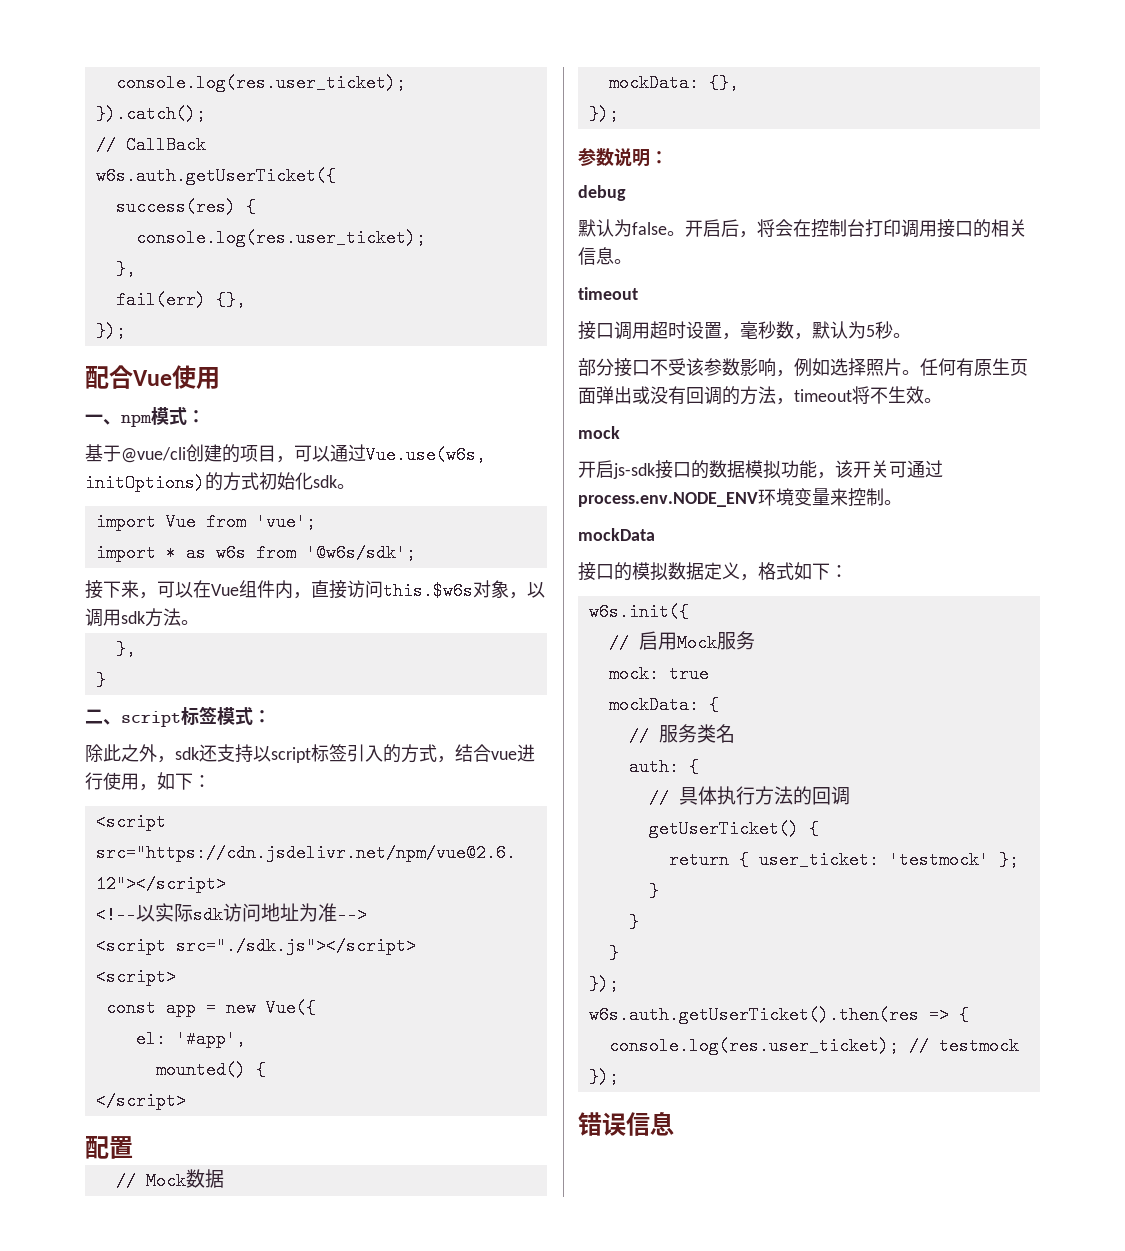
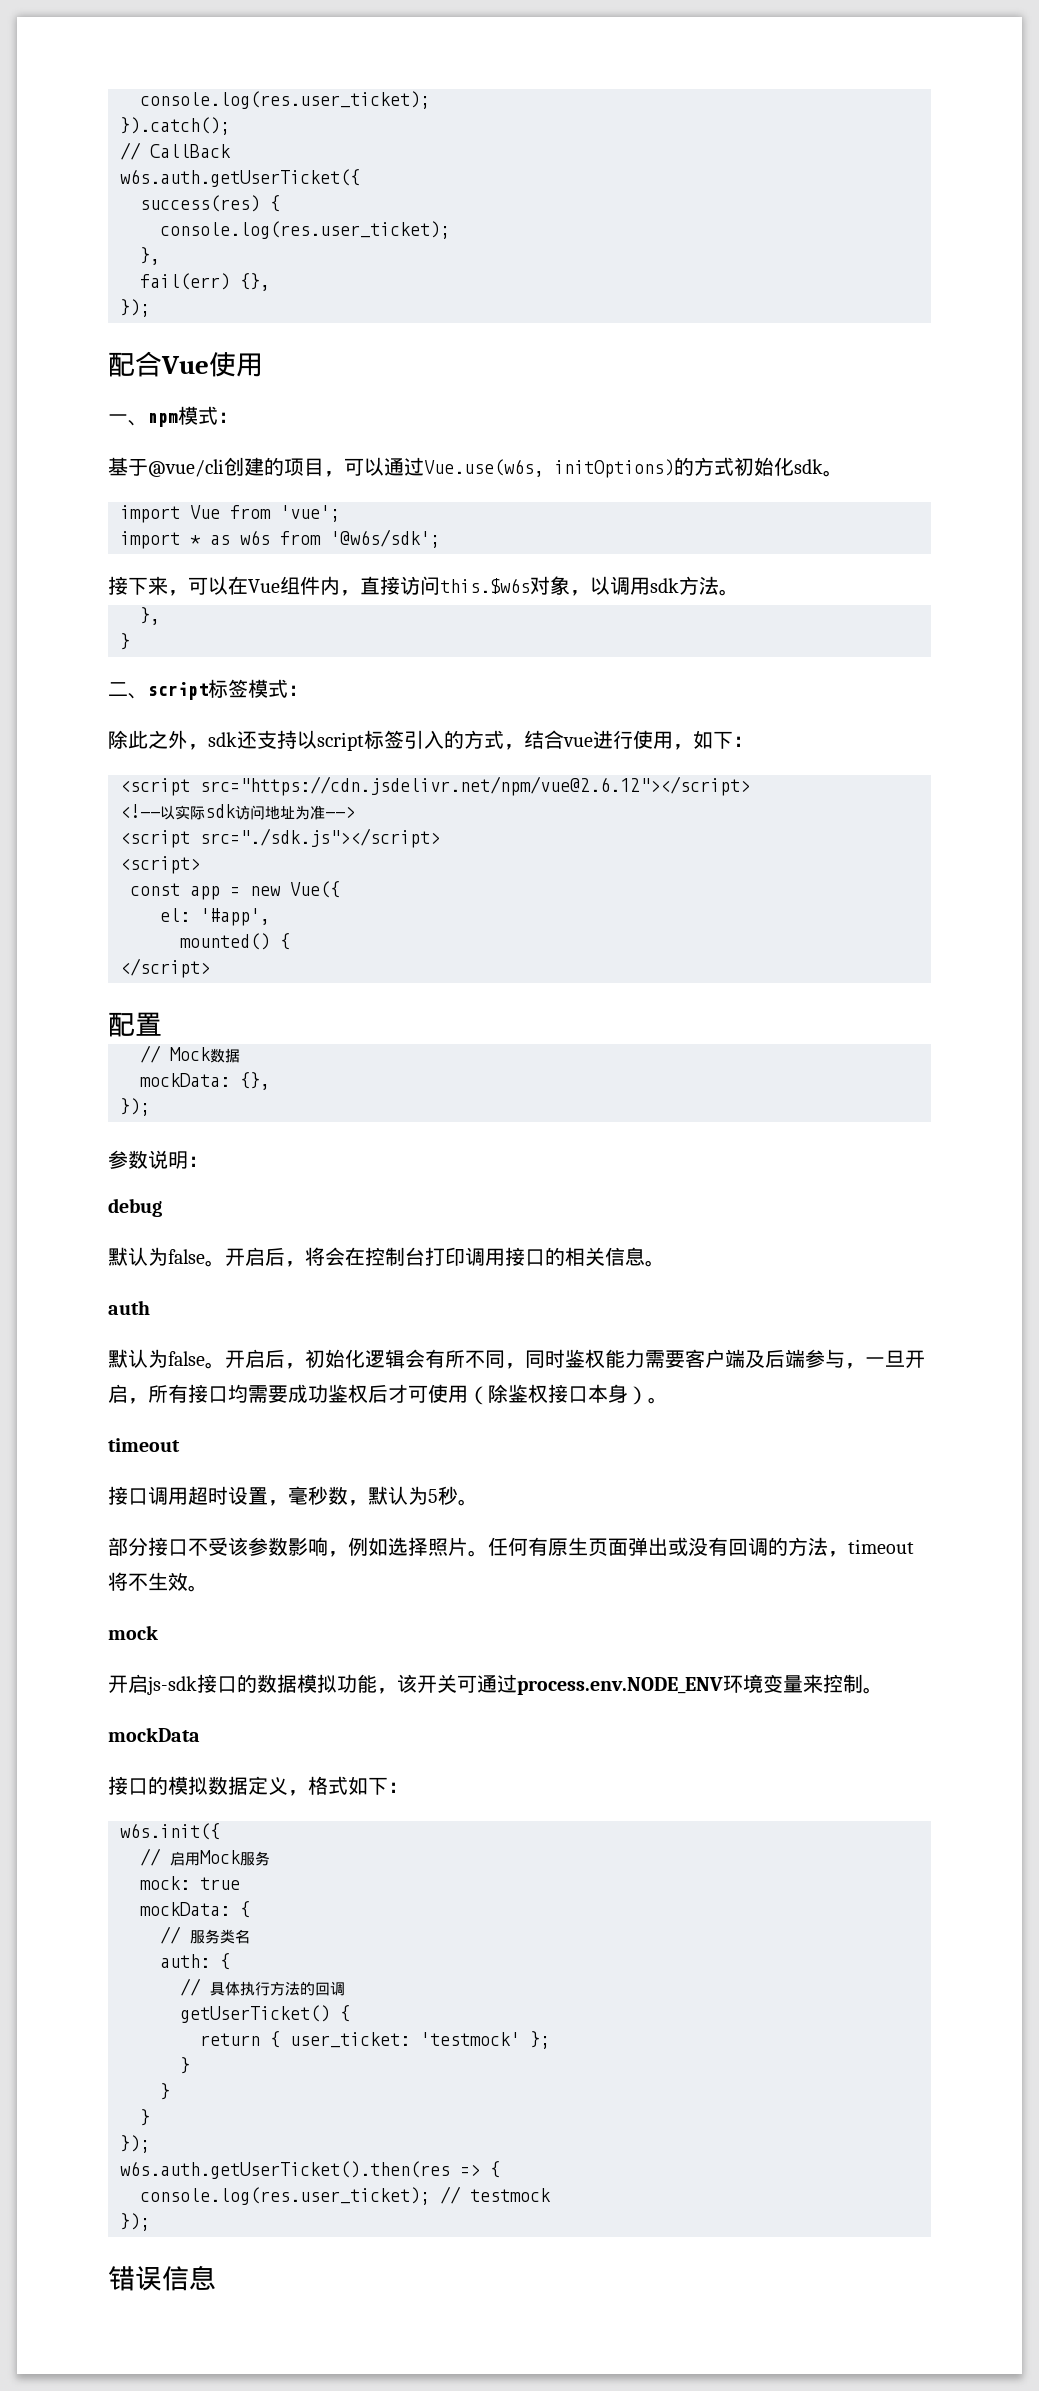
(632, 261) none -> [108,1300,150,1315] [108,1349,925,1369] [108,1384,668,1405] // auth // 默认为false。开启后，初始化逻辑会有所不同，同时鉴权能力需要客户端及后端参与，一旦开启，所有接口均需要成功鉴权后才可使用（除鉴权接口本身）。

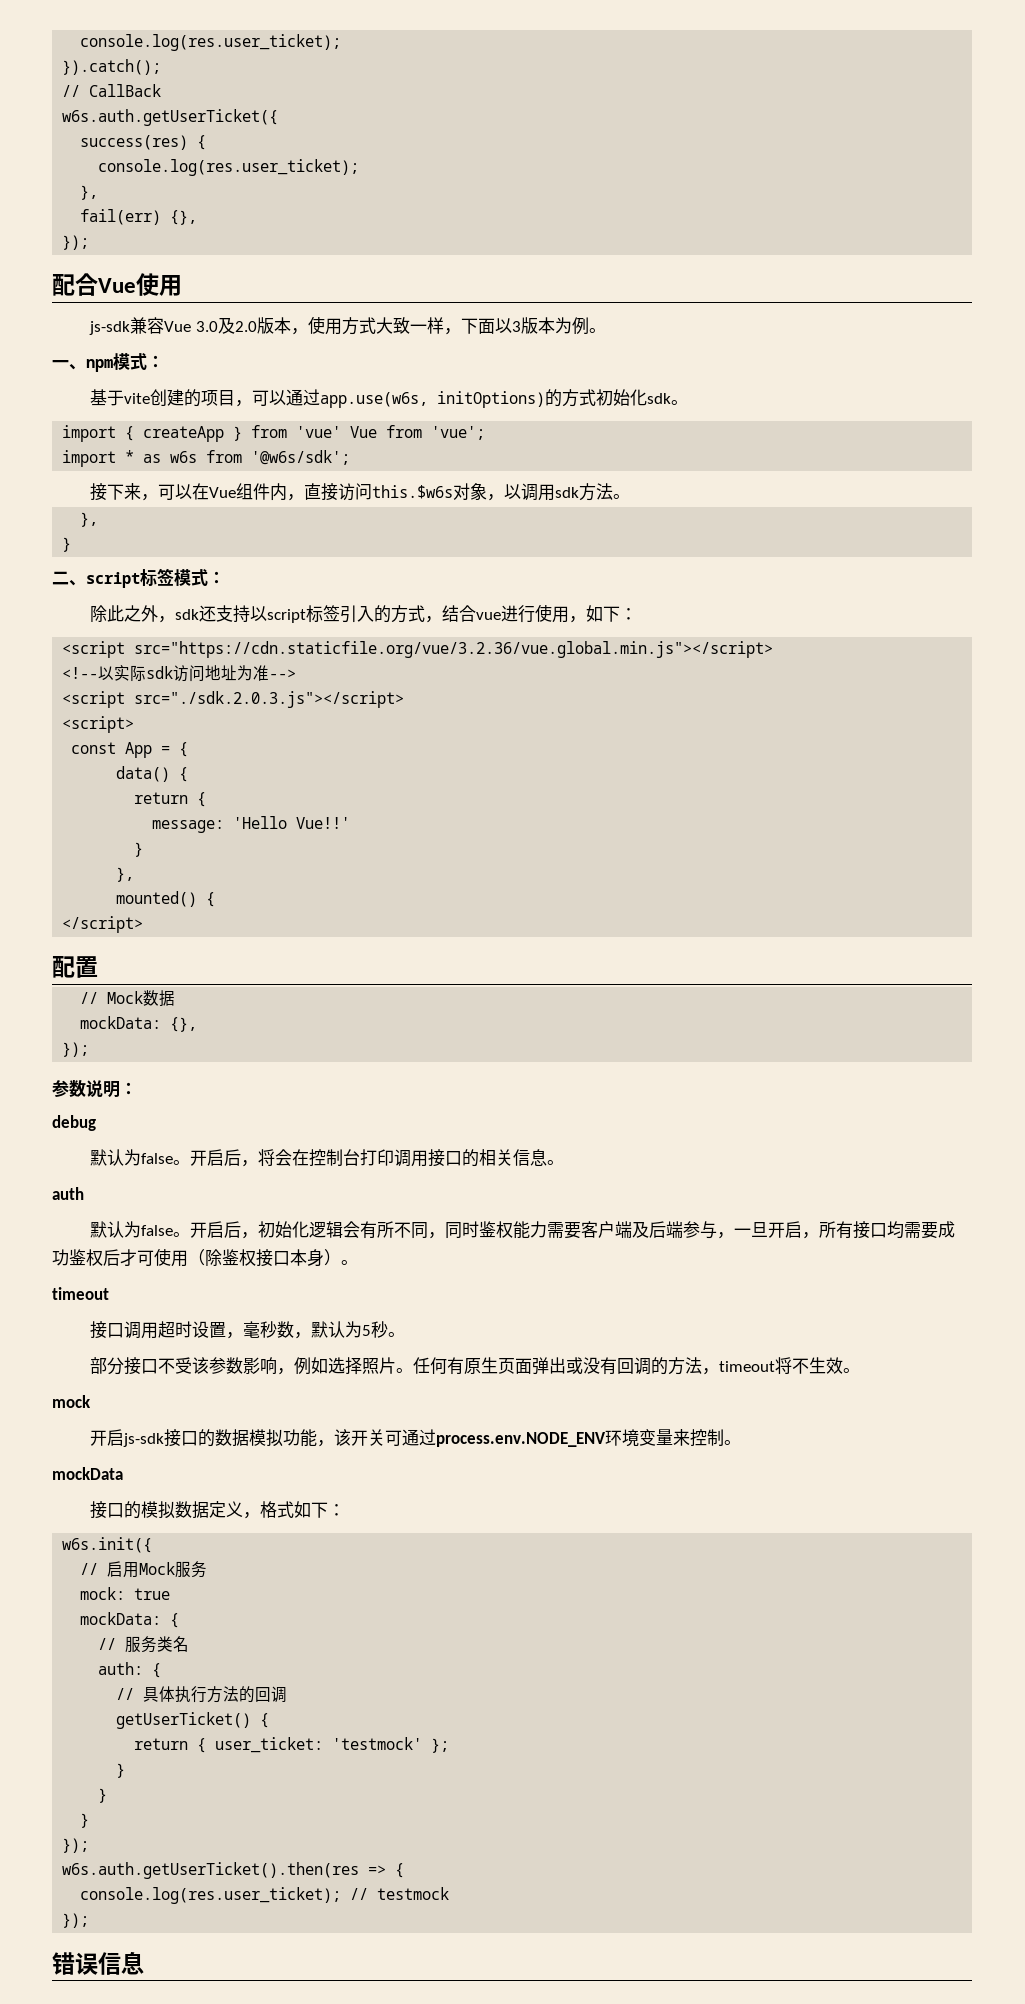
(263, 365) none -> [89,316,606,335] // js-sdk兼容Vue 3.0及2.0版本，使用方式大致一样，下面以3版本为例。
[148,459,224,477] @vue/cli -> [124,393,151,404] vite
[424,459,544,477] Vue.use(w6s, -> [320,392,429,408] app.use(w6s,
(180, 514) none -> [125,425,342,442] { createApp } from 'vue'
[200,776,750,796] src="https://cdn.jsdelivr.net/npm/vue@2.6.12"></script> -> [134,641,774,658] src="https://cdn.staticfile.org/vue/3.2.36/vue.global.min.js"></script>
[200,828,440,848] src="./sdk.js"></script> -> [134,691,405,708] src="./sdk.2.0.3.js"></script>
[190,881,340,900] [160,908,270,926] app = new Vue({ // el: '#app', -> [125,742,189,758] [116,766,189,782] [134,792,207,807] [152,816,351,833] [134,842,144,857] [116,867,135,882] App = { // data() { // return { // message: 'Hello Vue!!' // } // },

